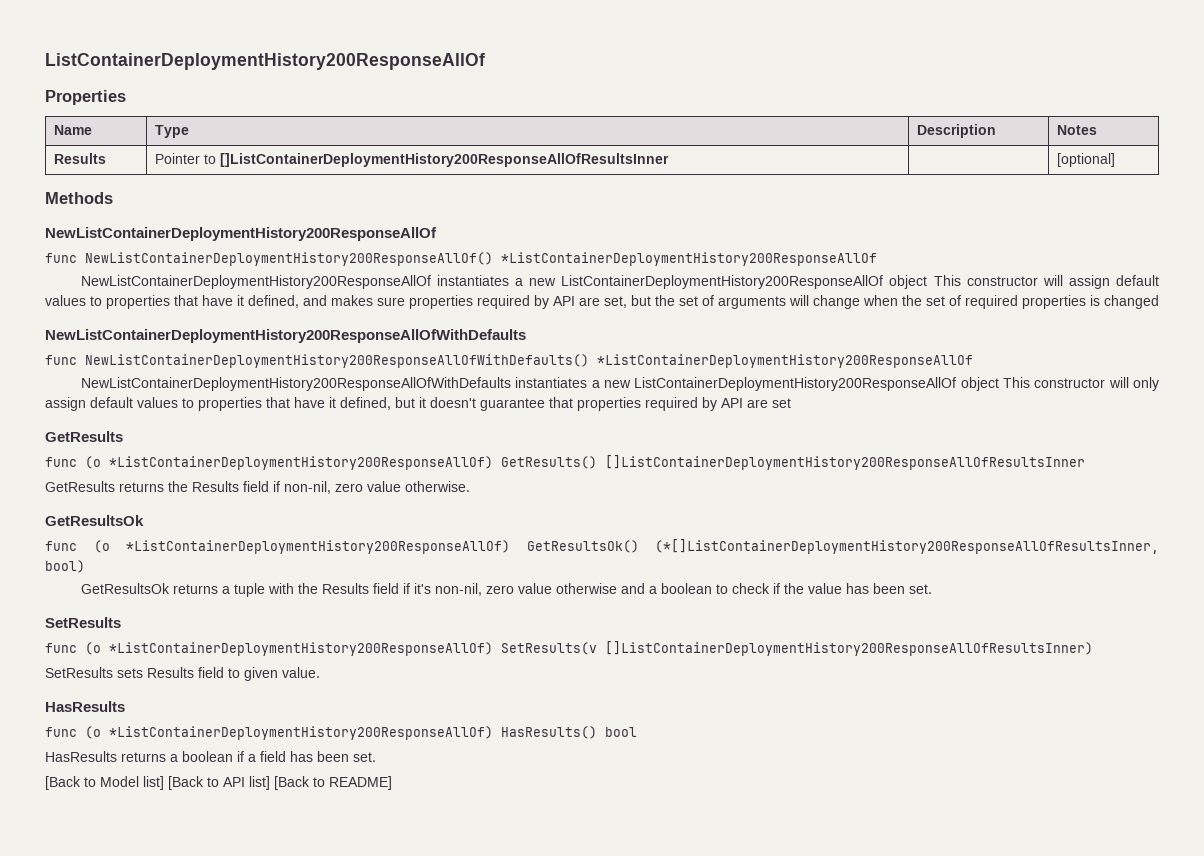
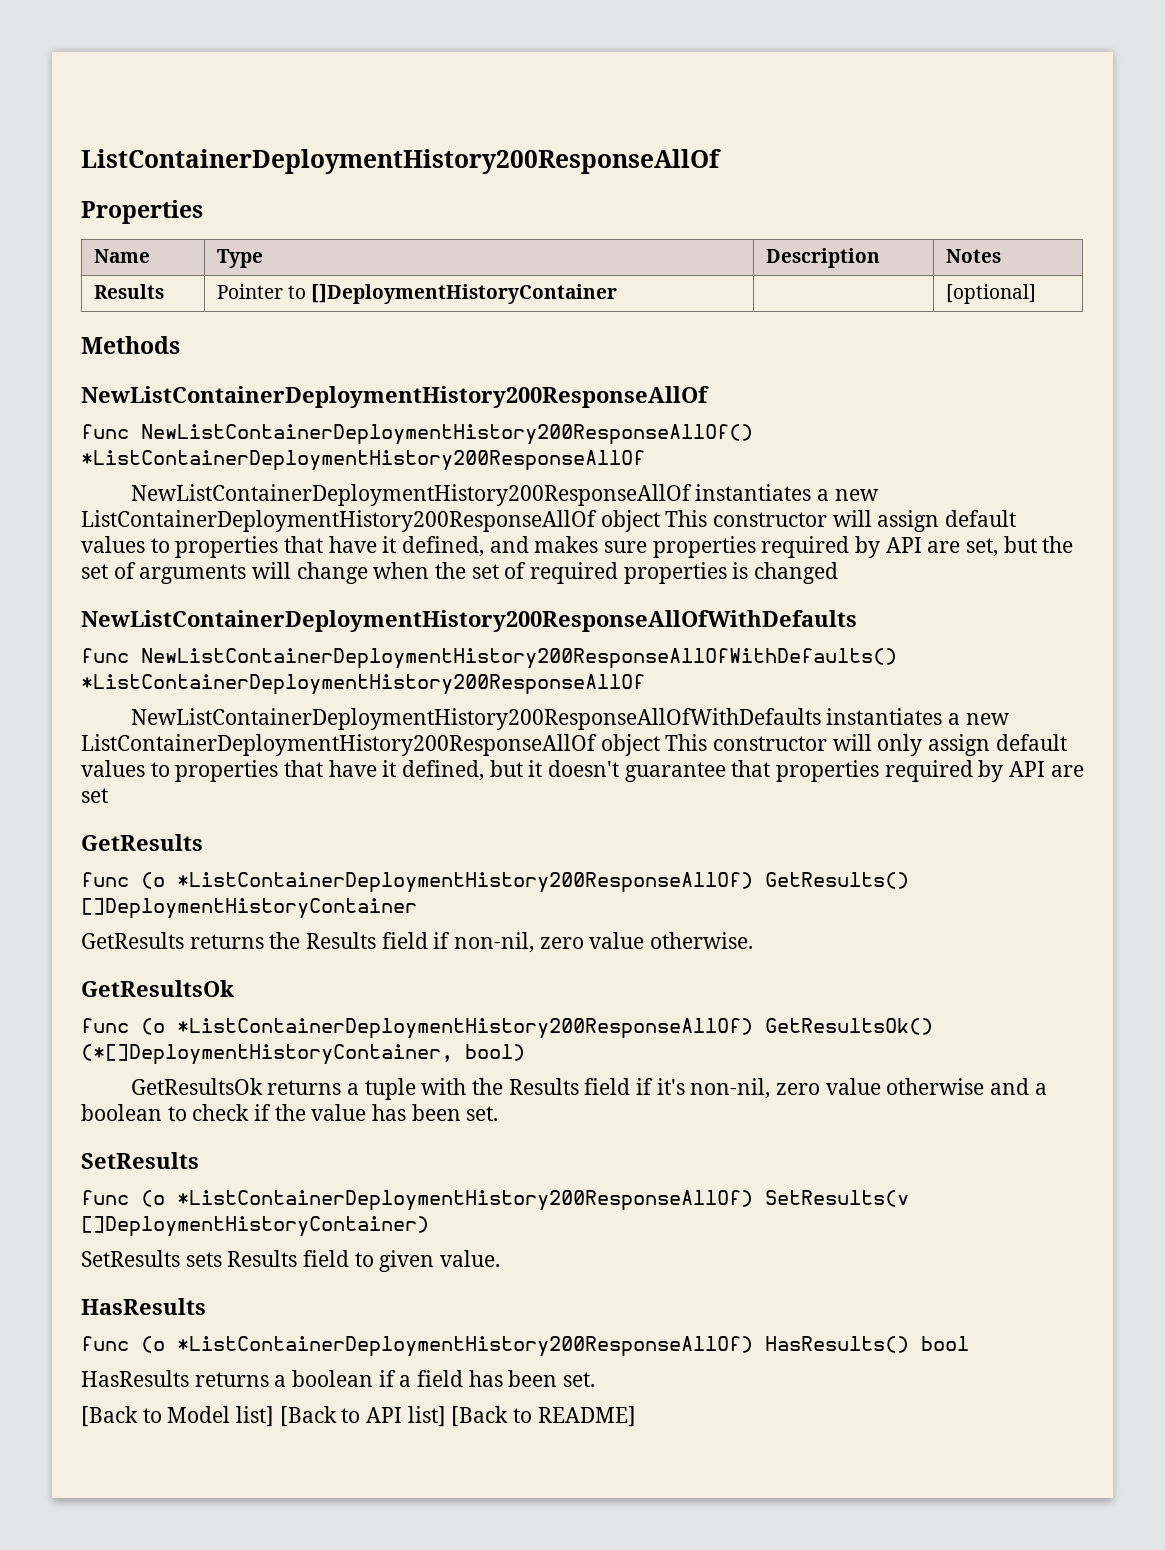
[219,153,669,167] []ListContainerDeploymentHistory200ResponseAllOfResultsInner -> [311,284,618,304] []DeploymentHistoryContainer
[605,455,1085,470] []ListContainerDeploymentHistory200ResponseAllOfResultsInner -> [81,898,417,919] []DeploymentHistoryContainer
[655,539,1159,554] (*[]ListContainerDeploymentHistory200ResponseAllOfResultsInner, -> [81,1044,453,1065] (*[]DeploymentHistoryContainer,
[605,641,1093,656] []ListContainerDeploymentHistory200ResponseAllOfResultsInner) -> [81,1216,429,1237] []DeploymentHistoryContainer)

